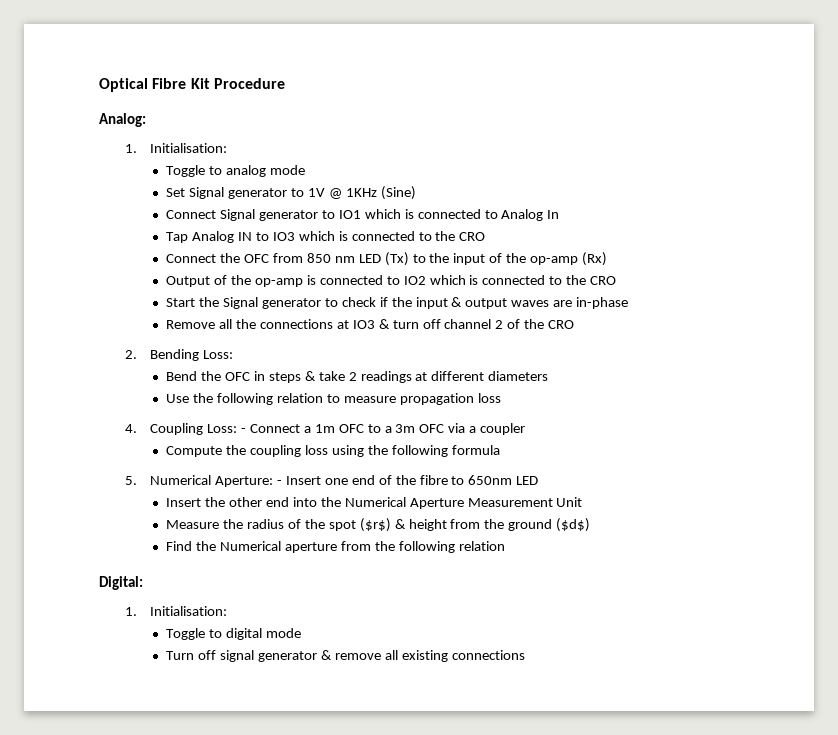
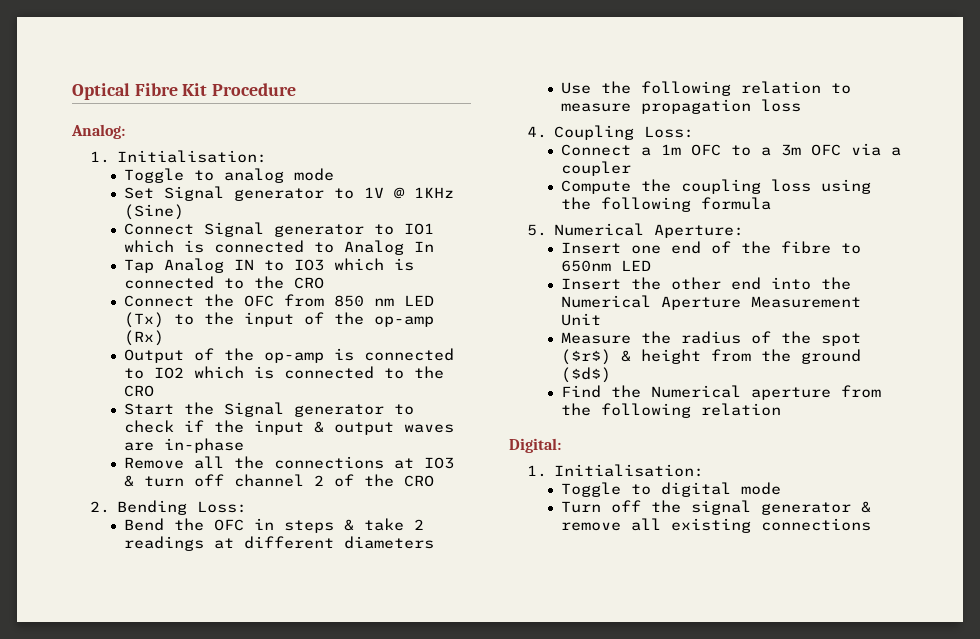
[241,428,247,433] - -> (695, 132) //
[277,480,283,485] - -> (745, 231) //
(217, 655) none -> [651,500,682,513] the

